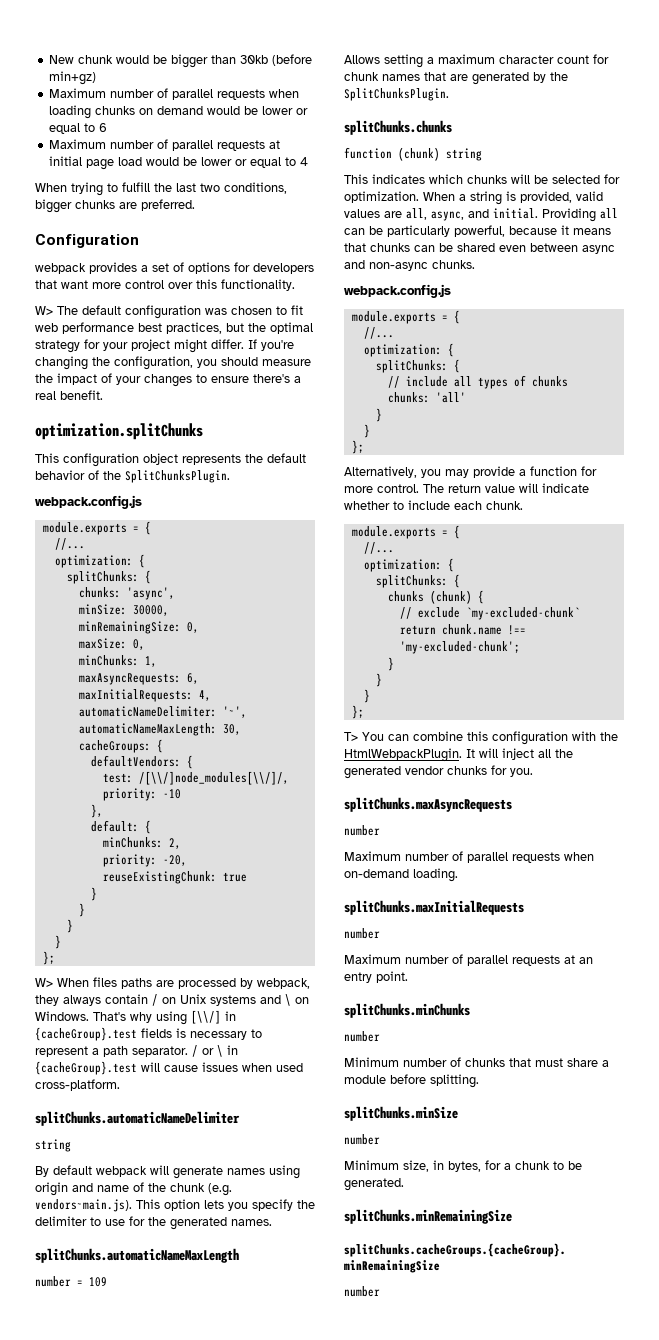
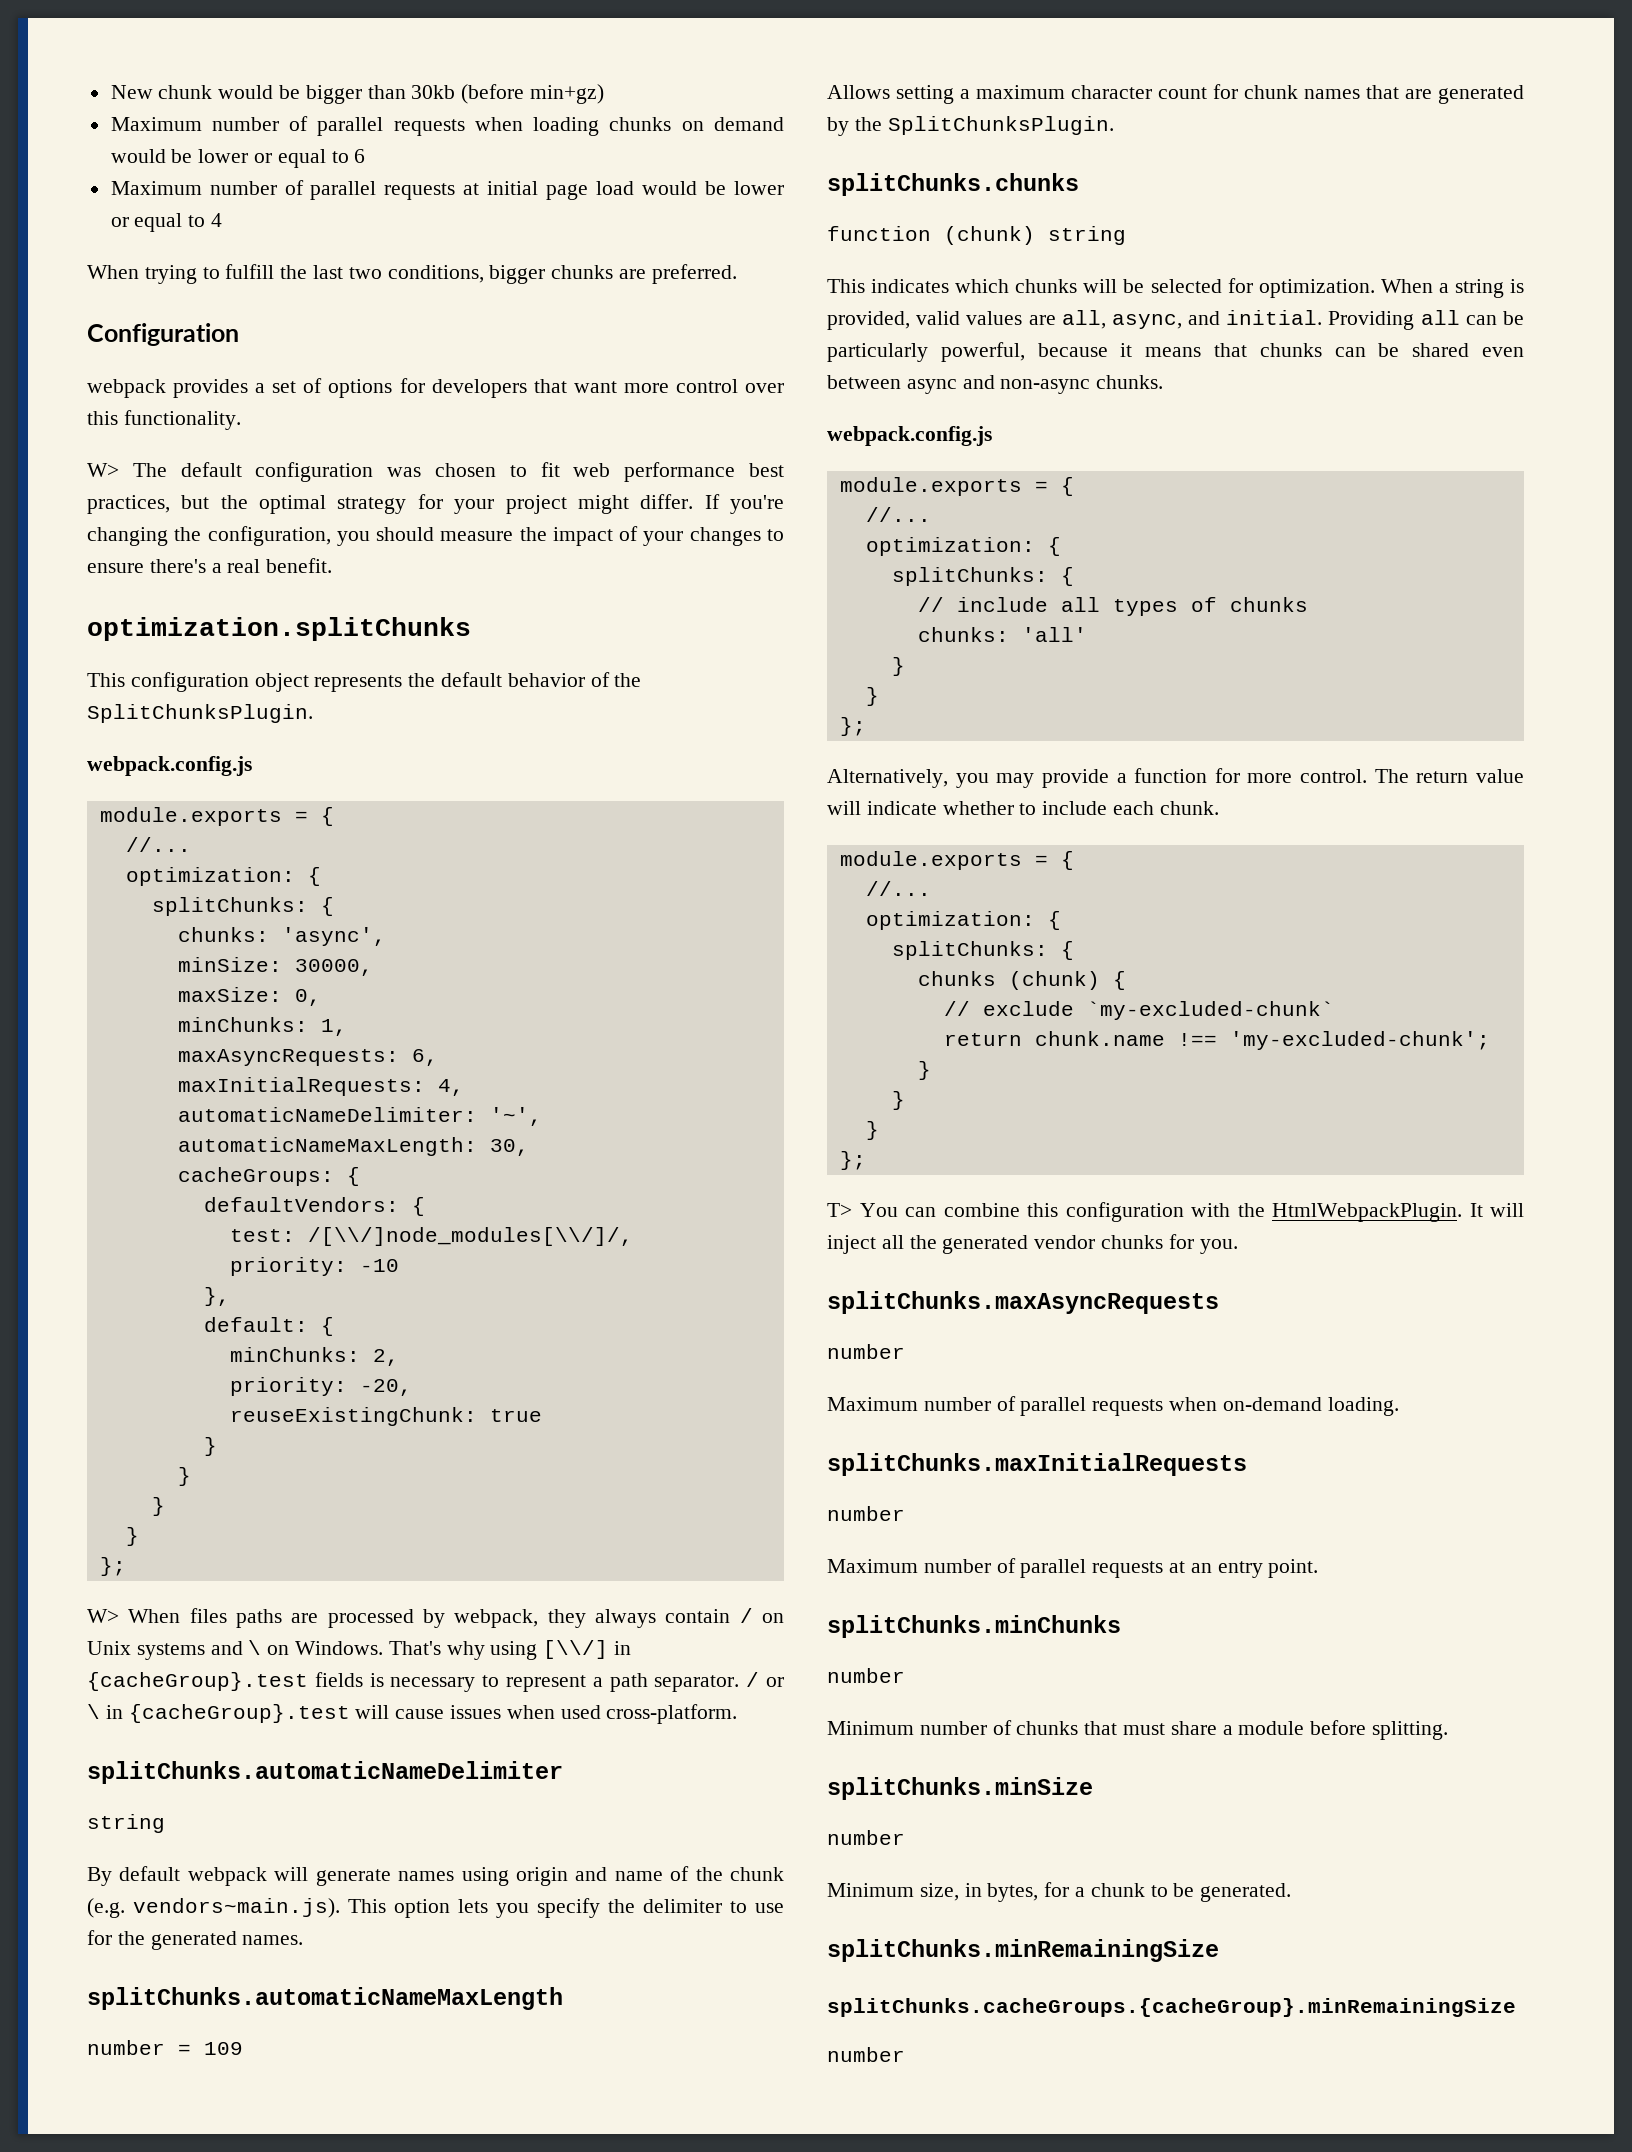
[78,621,199,634] // minRemainingSize: 0, -> (373, 967) none

